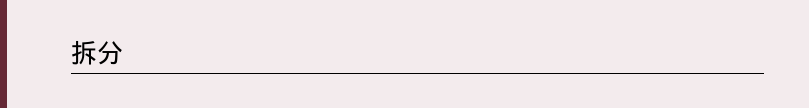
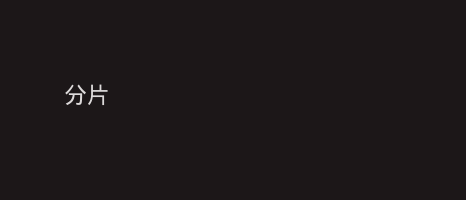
[71,40,123,65] 拆分 -> [64,84,110,106] 分片

